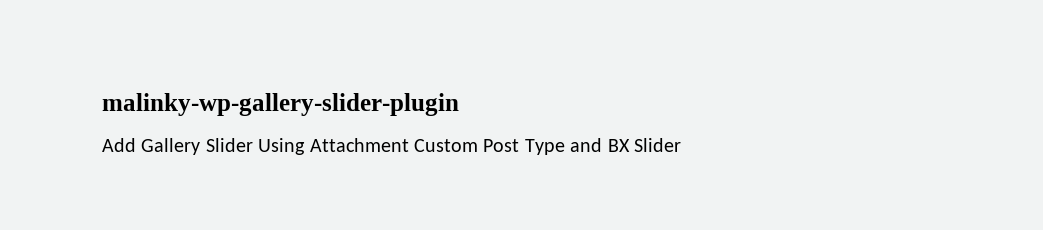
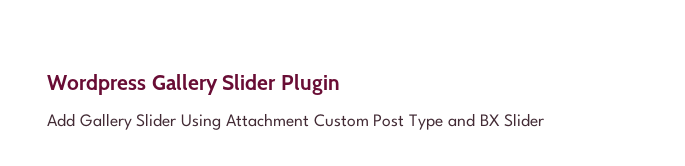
[102,93,459,116] malinky-wp-gallery-slider-plugin -> [47,74,340,95] Wordpress Gallery Slider Plugin

